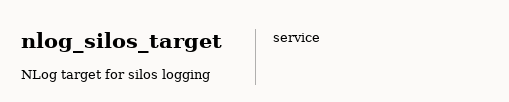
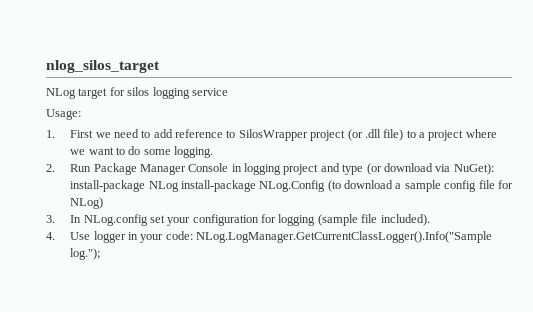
(320, 37) none -> [46,109,81,120] [46,129,497,141] [70,146,214,158] [46,163,494,175] [70,180,513,192] [70,197,104,209] [46,214,430,226] [46,231,493,243] [70,248,101,260] // Usage: // 1. First we need to add reference to SilosWrapper project (or .dll file) to a project where we want to do some logging. // 2. Run Package Manager Console in logging project and type (or download via NuGet): install-package NLog install-package NLog.Config (to download a sample config file for NLog) // 3. In NLog.config set your configuration for logging (sample file included). // 4. Use logger in your code: NLog.LogManager.GetCurrentClassLogger().Info("Sample log.");

